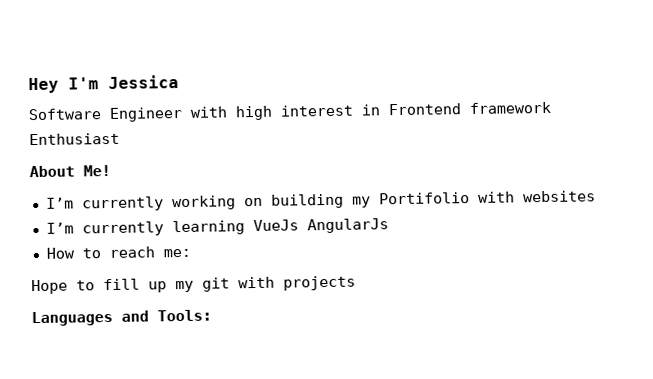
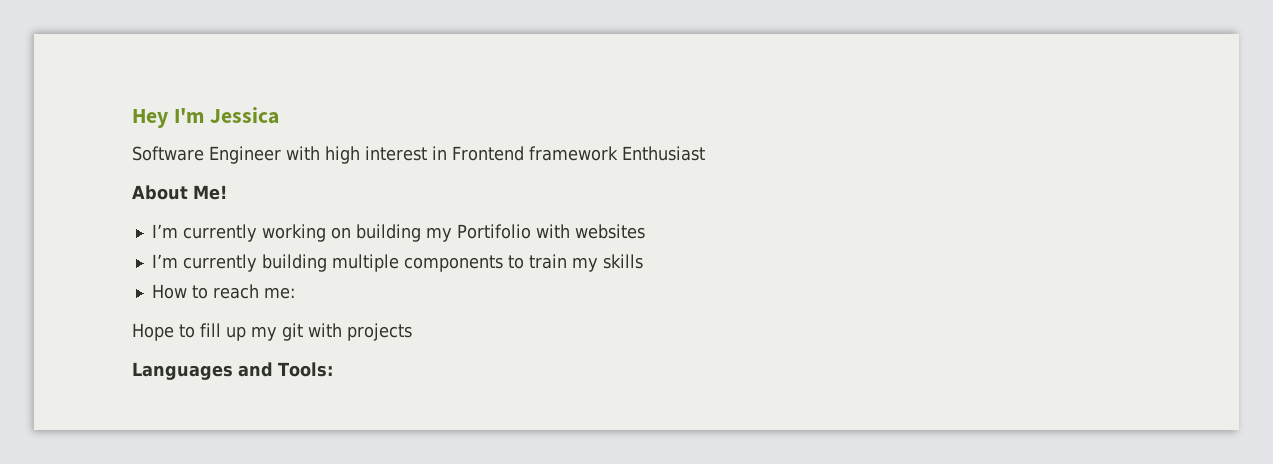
[171,218,389,236] learning VueJs AngularJs -> [261,254,643,272] building multiple components to train my skills

